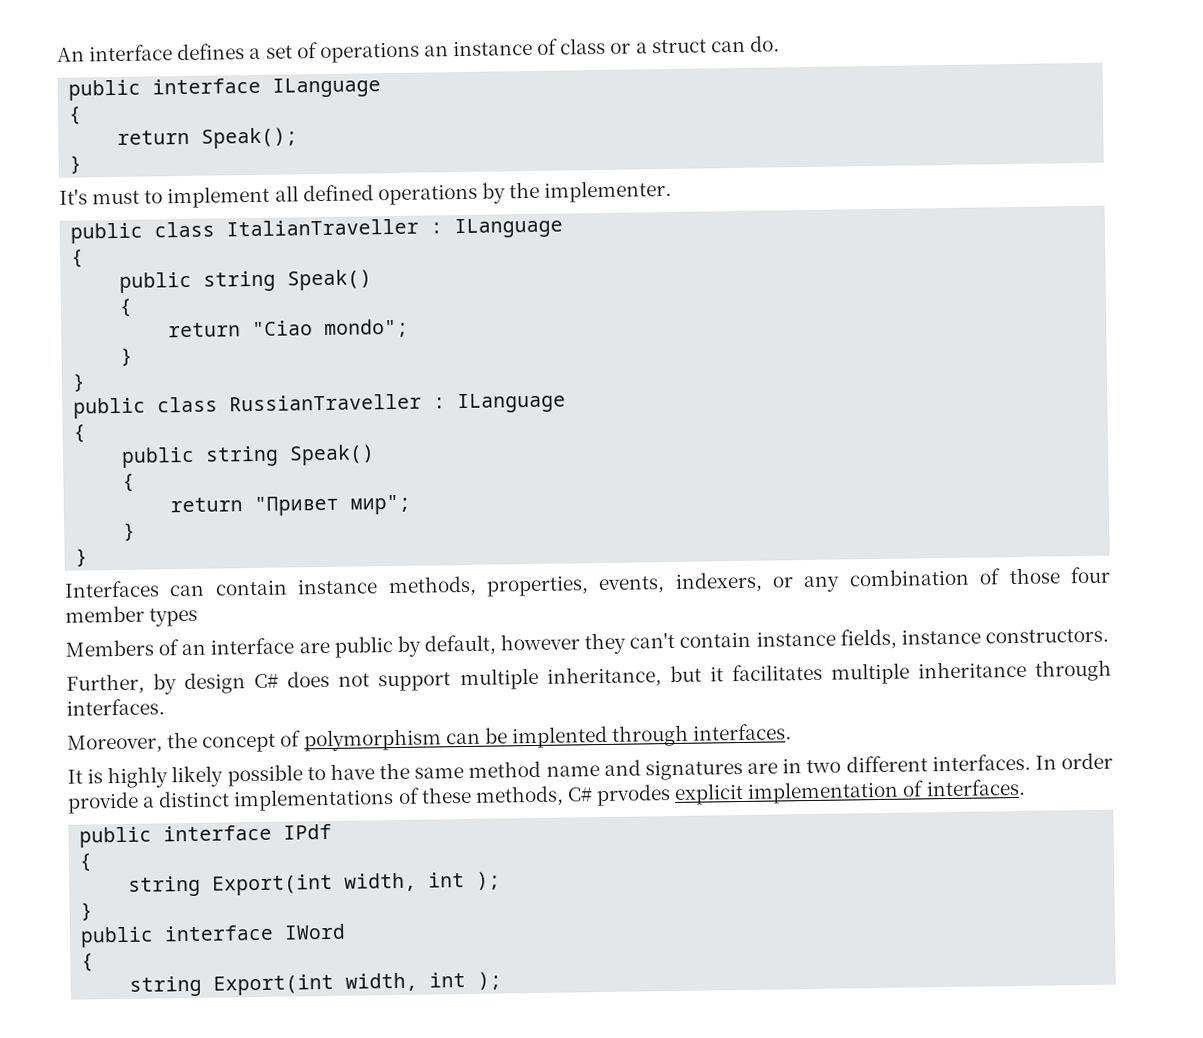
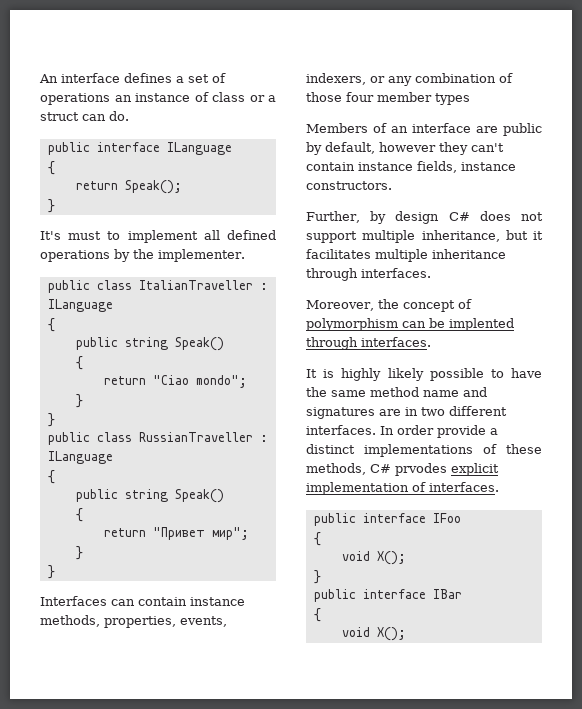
[283,823,333,840] [79,853,94,872] [128,871,502,897] IPdf // { // string Export(int width, int ); -> [432,513,461,523] [313,532,321,546] [341,551,406,565] IFoo // { // void X();
[284,923,347,940] [81,953,95,972] [129,971,503,997] IWord // { // string Export(int width, int ); -> [432,589,462,599] [313,608,321,622] [341,627,406,641] IBar // { // void X();

